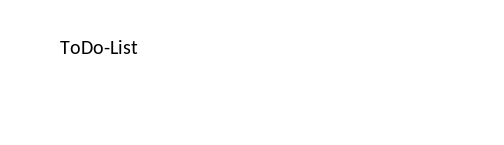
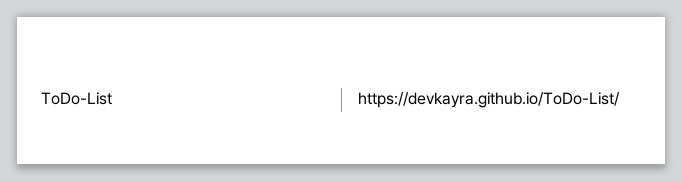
(138, 47) none -> [358,92,620,108] https://devkayra.github.io/ToDo-List/

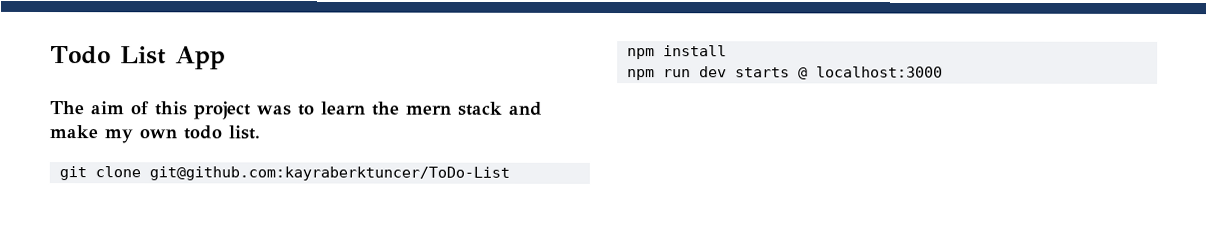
[41,92,620,108] ToDo-List https://devkayra.github.io/ToDo-List/ -> [50,46,226,70] [50,101,543,120] [49,125,260,144] [58,166,510,181] [626,45,727,60] [626,66,943,81] Todo List App // The aim of this project was to learn the mern stack and make my own todo list. // git clone git@github.com:kayraberktuncer/ToDo-List // npm install // npm run dev starts @ localhost:3000

